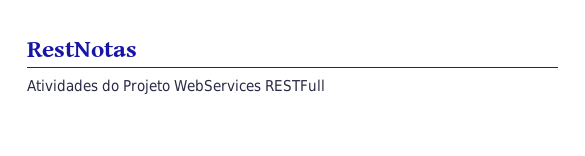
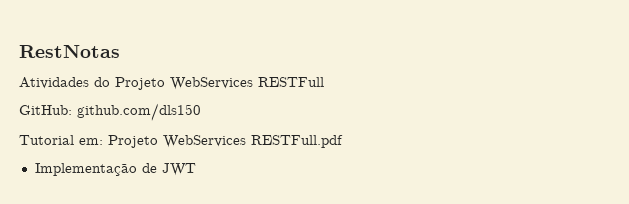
(326, 85) none -> [19,103,201,121] [19,135,343,148] [34,163,196,176] // GitHub: github.com/dls150 // Tutorial em: Projeto WebServices RESTFull.pdf // Implementação de JWT

